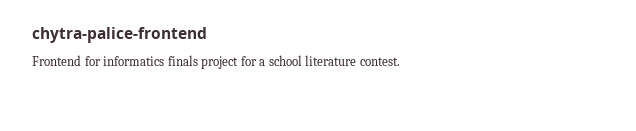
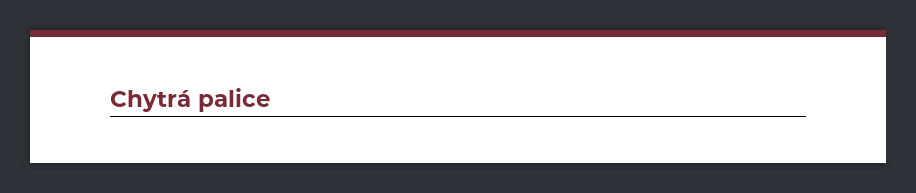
[32,27,207,43] [32,55,400,69] chytra-palice-frontend // Frontend for informatics finals project for a school literature contest. -> [110,88,271,112] Chytrá palice

